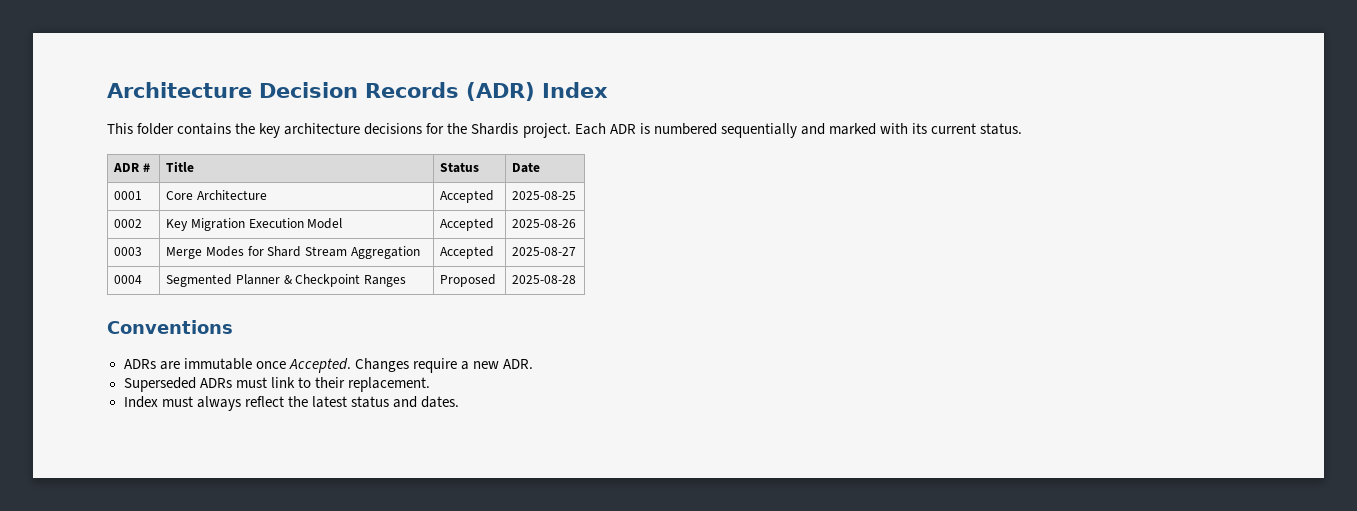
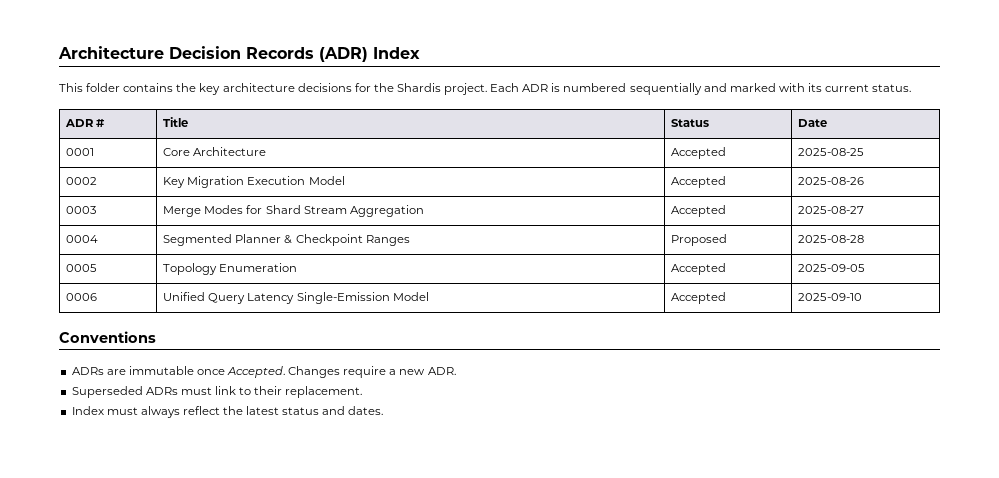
(577, 279) none -> [66,264,98,272] [163,263,298,275] [671,263,727,275] [798,264,866,272] [66,293,98,301] [163,292,429,304] [671,292,727,304] [798,293,863,301] // 0005 | Topology Enumeration | Accepted | 2025-09-05 // 0006 | Unified Query Latency Single-Emission Model | Accepted | 2025-09-10

